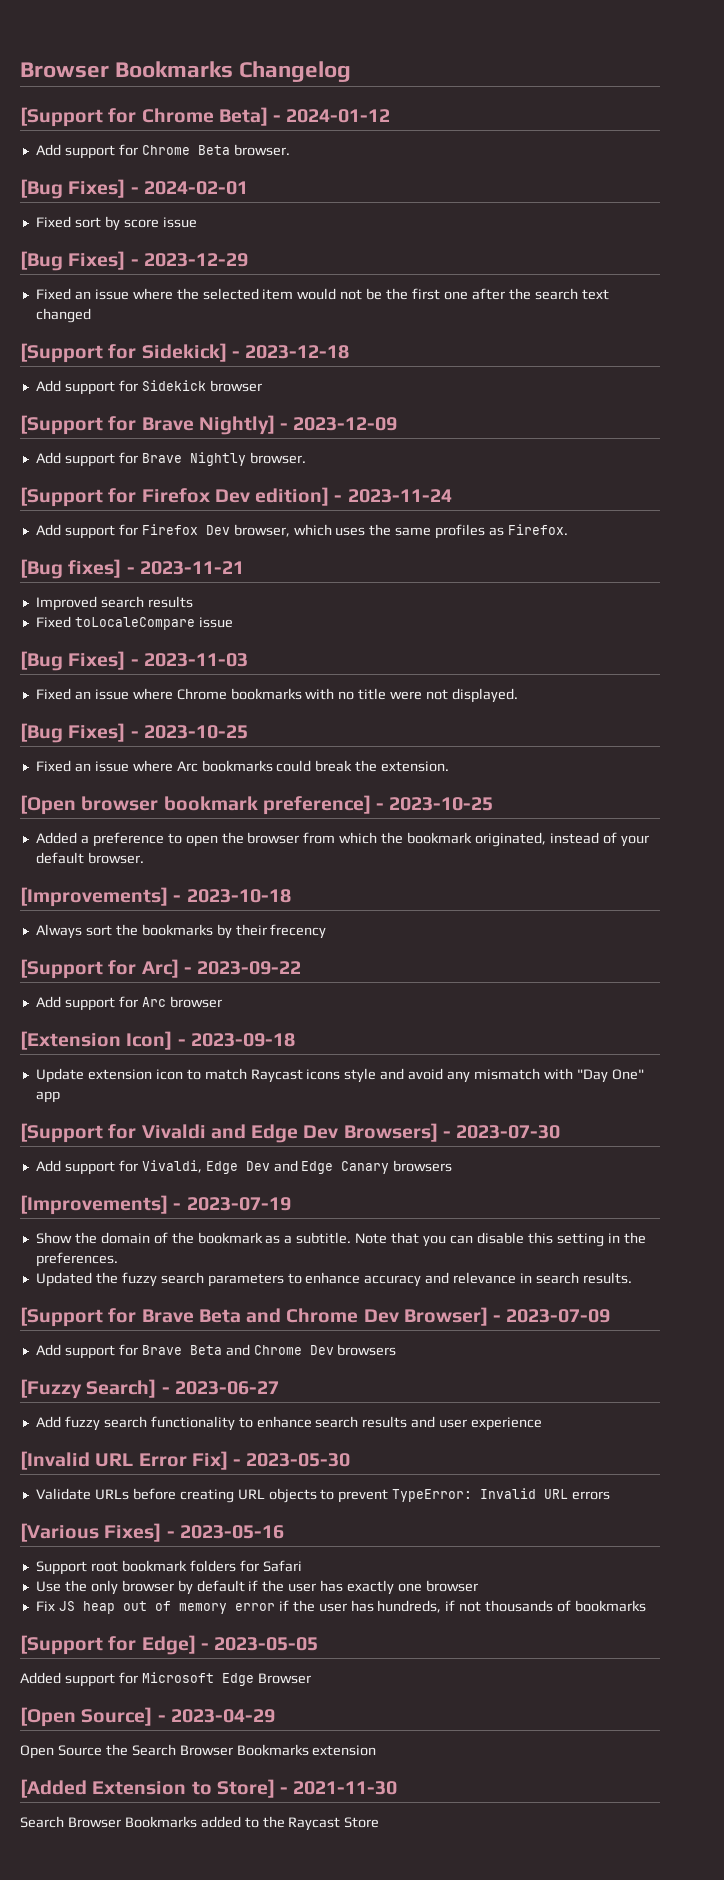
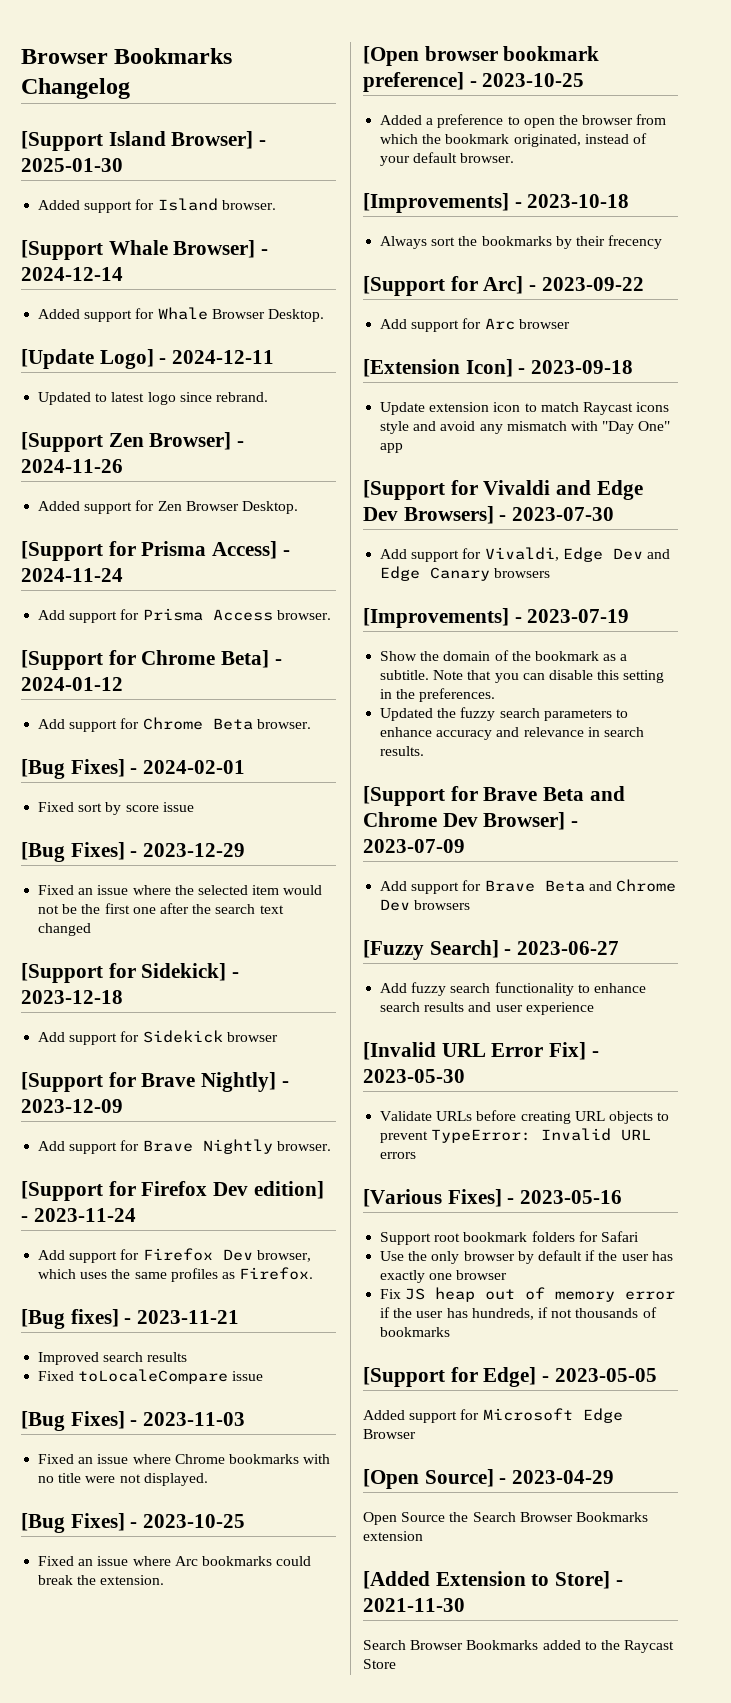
(352, 71) none -> [21,131,267,151] [21,158,123,172] [38,198,276,213] [21,240,269,260] [21,267,123,281] [38,307,324,322] [21,349,275,369] [38,392,268,405] [21,432,245,452] [21,459,123,473] [38,500,298,514] [21,541,290,561] [21,568,123,582] [38,608,331,623] // [Support Island Browser] - 2025-01-30 // Added support for Island browser. // [Support Whale Browser] - 2024-12-14 // Added support for Whale Browser Desktop. // [Update Logo] - 2024-12-11 // Updated to latest logo since rebrand. // [Support Zen Browser] - 2024-11-26 // Added support for Zen Browser Desktop. // [Support for Prisma Access] - 2024-11-24 // Add support for Prisma Access browser.

